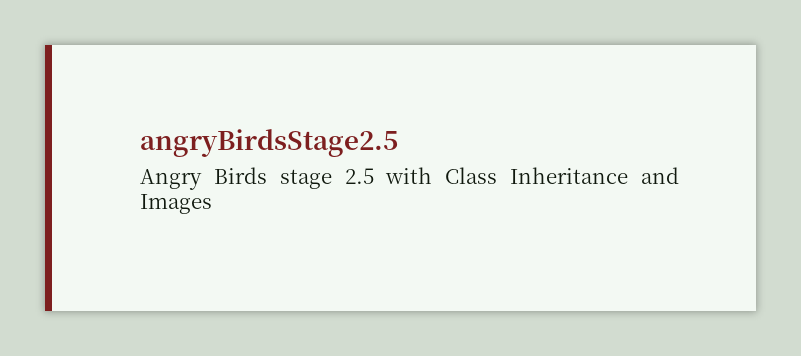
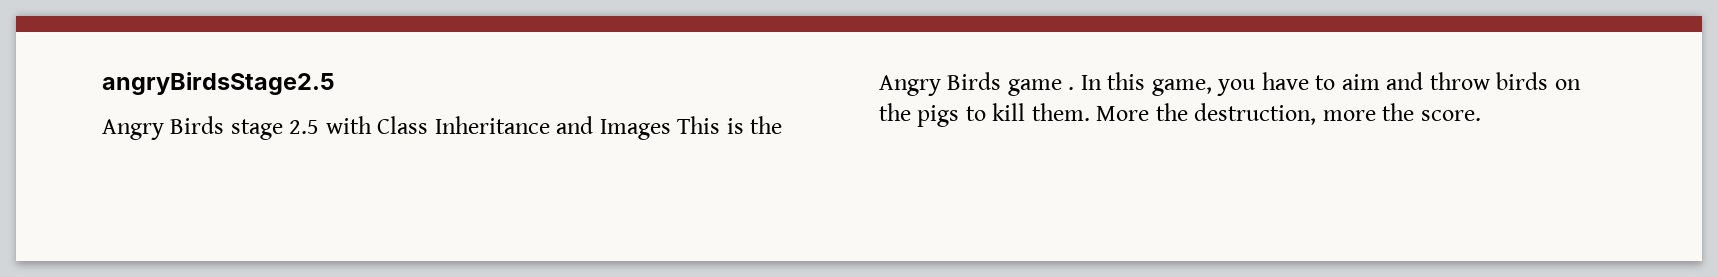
(212, 204) none -> [677,116,783,134] [879,72,1581,96] [879,103,1481,127] This is the Angry Birds game . In this game, you have to aim and throw birds on the pigs to kill them. More the destruction, more the score.

